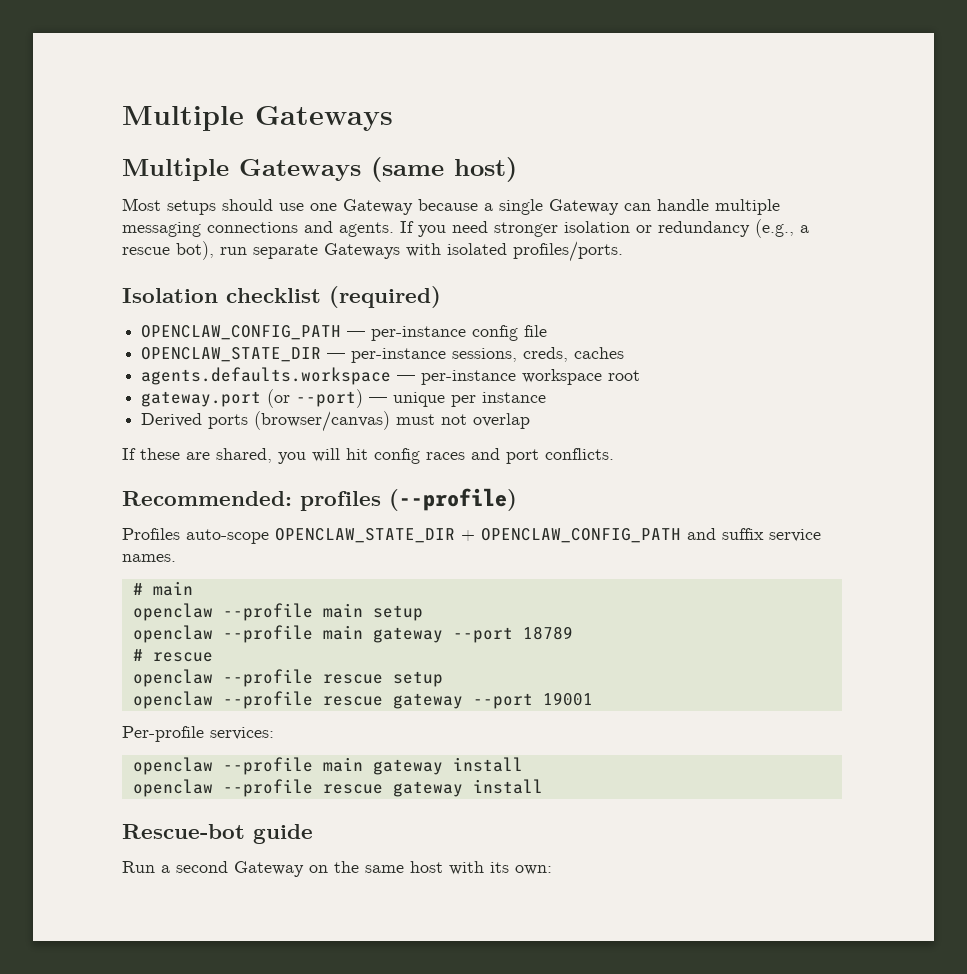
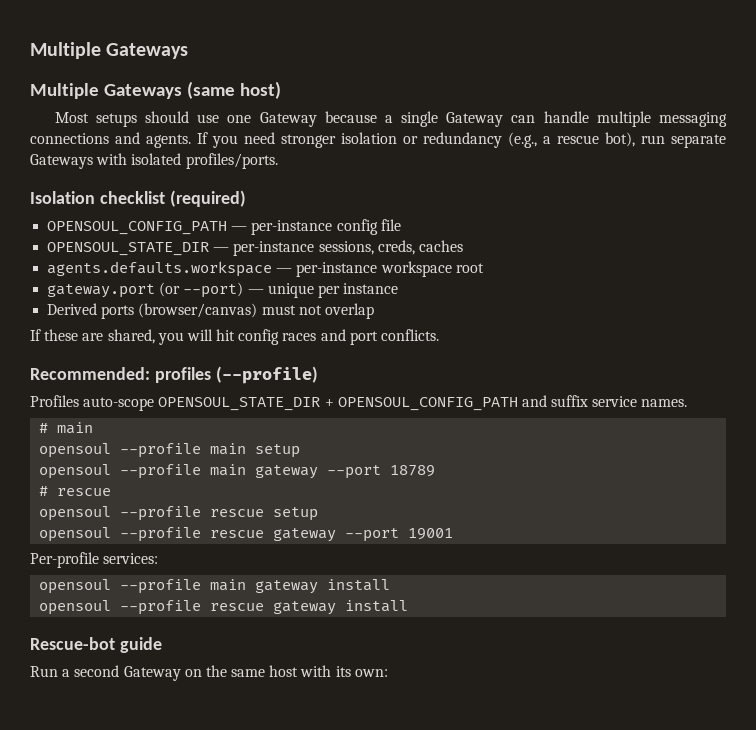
[141,325,342,340] OPENCLAW_CONFIG_PATH -> [47,221,228,235] OPENSOUL_CONFIG_PATH
[141,347,322,362] OPENCLAW_STATE_DIR -> [47,242,210,256] OPENSOUL_STATE_DIR
[275,528,681,543] OPENCLAW_STATE_DIR + OPENCLAW_CONFIG_PATH -> [158,397,518,411] OPENSOUL_STATE_DIR + OPENSOUL_CONFIG_PATH
[132,603,213,621] openclaw -> [39,443,112,458] opensoul
[132,625,213,643] openclaw -> [39,464,112,479] opensoul
[132,669,213,687] openclaw -> [39,506,112,521] opensoul
[132,691,213,709] openclaw -> [39,527,112,542] opensoul
[132,757,213,775] openclaw -> [39,579,112,594] opensoul
[132,779,213,797] openclaw -> [39,600,112,615] opensoul

